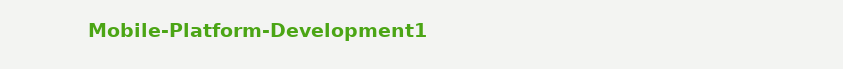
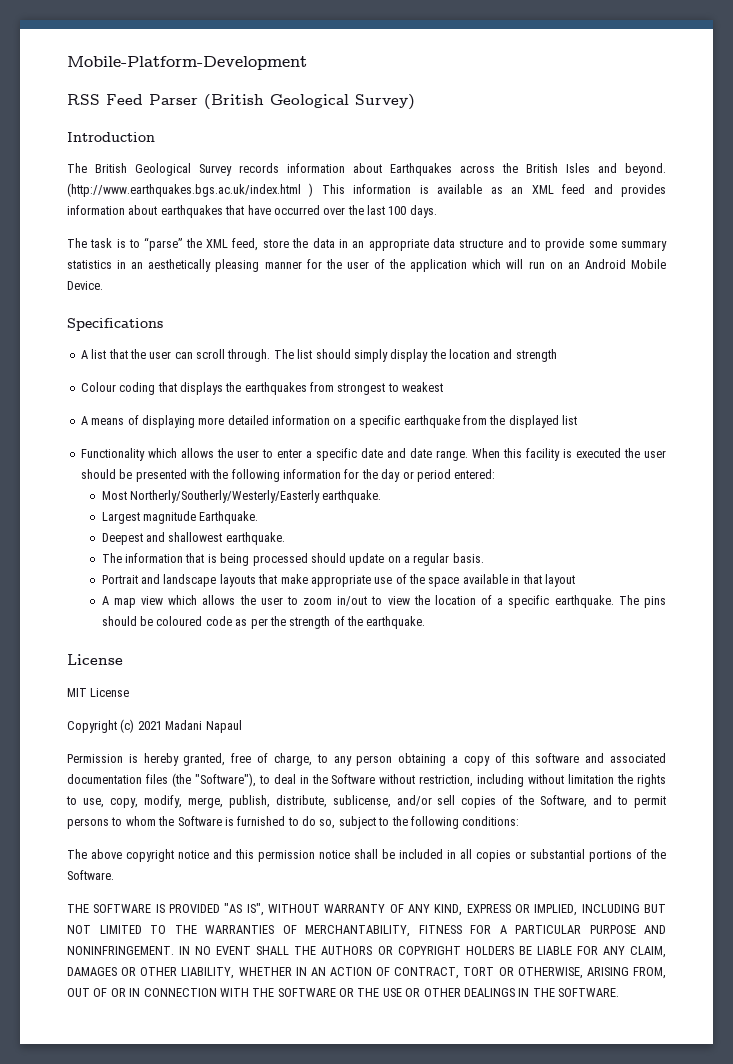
[88,23,427,41] Mobile-Platform-Development1 -> [67,56,307,70] [67,94,415,110] [67,132,155,142] [67,163,666,176] [67,183,666,197] [67,205,437,218] [67,237,668,251] [67,259,666,272] [67,281,103,290] [67,318,163,331] [80,349,557,362] [80,382,444,395] [80,415,577,428] [80,448,666,461] [80,469,496,482] [101,490,382,503] [101,511,259,524] [101,532,285,545] [101,553,484,566] [101,574,575,587] [101,595,666,608] [101,616,426,629] [67,654,123,665] [67,688,130,697] [67,719,242,733] [67,753,666,766] [67,773,666,787] [66,795,666,808] [67,816,520,829] [67,849,666,862] [67,870,114,880] [67,903,666,916] [67,925,666,937] [67,946,666,958] [67,967,666,979] [67,988,619,997] Mobile-Platform-Development // RSS Feed Parser (British Geological Survey) // Introduction // The British Geological Survey records information about Earthquakes across the British Isles and beyond. (http://www.earthquakes.bgs.ac.uk/index.html ) This information is available as an XML feed and provides information about earthquakes that have occurred over the last 100 days. // The task is to “parse” the XML feed, store the data in an appropriate data structure and to provide some summary statistics in an aesthetically pleasing manner for the user of the application which will run on an Android Mobile Device. // Specifications // A list that the user can scroll through. The list should simply display the location and strength // Colour coding that displays the earthquakes from strongest to weakest // A means of displaying more detailed information on a specific earthquake from the displayed list // Functionality which allows the user to enter a specific date and date range. When this facility is executed the user should be presented with the following information for the day or period entered: // Most Northerly/Southerly/Westerly/Easterly earthquake. // Largest magnitude Earthquake. // Deepest and shallowest earthquake. // The information that is being processed should update on a regular basis. // Portrait and landscape layouts that make appropriate use of the space available in that layout // A map view which allows the user to zoom in/out to view the location of a specific earthquake. The pins should be coloured code as per the strength of the earthquake. // License // MIT License // Copyright (c) 2021 Madani Napaul // Permission is hereby granted, free of charge, to any person obtaining a copy of this software and associated documentation files (the "Software"), to deal in the Software without restriction, including without limitation the rights to use, copy, modify, merge, publish, distribute, sublicense, and/or sell copies of the Software, and to permit persons to whom the Software is furnished to do so, subject to the following conditions: // The above copyright notice and this permission notice shall be included in all copies or substantial portions of the Software. // THE SOFTWARE IS PROVIDED "AS IS", WITHOUT WARRANTY OF ANY KIND, EXPRESS OR IMPLIED, INCLUDING BUT NOT LIMITED TO THE WARRANTIES OF MERCHANTABILITY, FITNESS FOR A PARTICULAR PURPOSE AND NONINFRINGEMENT. IN NO EVENT SHALL THE AUTHORS OR COPYRIGHT HOLDERS BE LIABLE FOR ANY CLAIM, DAMAGES OR OTHER LIABILITY, WHETHER IN AN ACTION OF CONTRACT, TORT OR OTHERWISE, ARISING FROM, OUT OF OR IN CONNECTION WITH THE SOFTWARE OR THE USE OR OTHER DEALINGS IN THE SOFTWARE.

